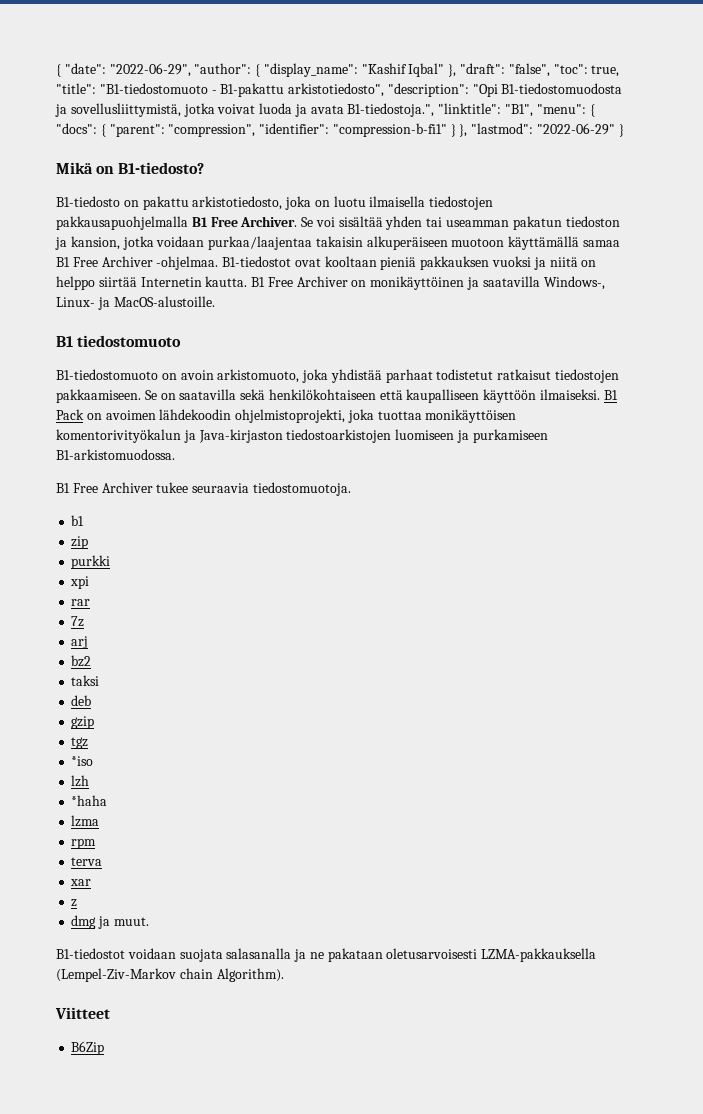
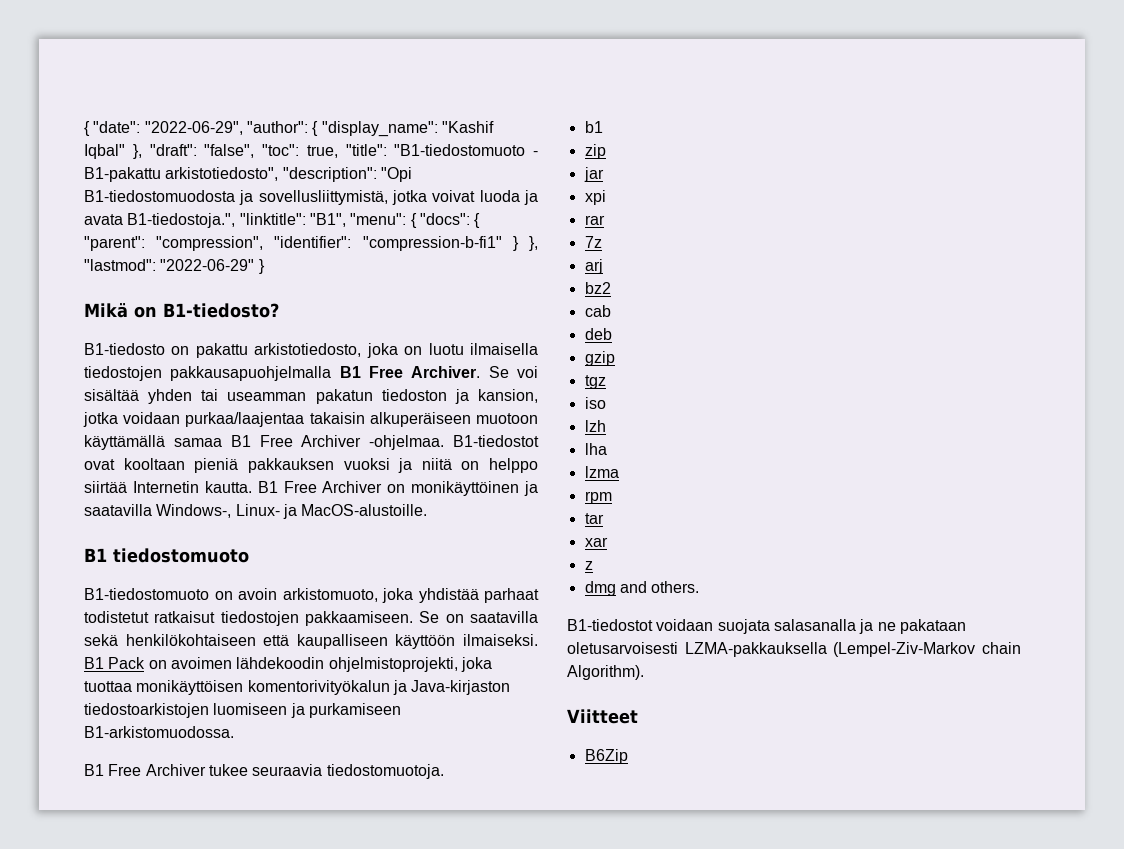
[71,555,111,569] purkki -> [583,167,604,182] jar
[71,675,100,686] taksi -> [584,305,611,317] cab
[71,756,94,766] *iso -> [584,397,606,409] iso
[71,795,108,806] *haha -> [584,443,607,455] lha
[71,857,103,866] terva -> [584,513,604,524] tar
[98,916,149,929] ja muut. -> [619,581,700,593] and others.

